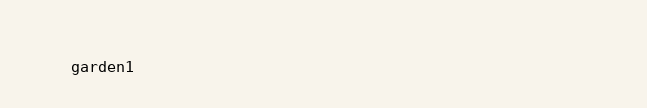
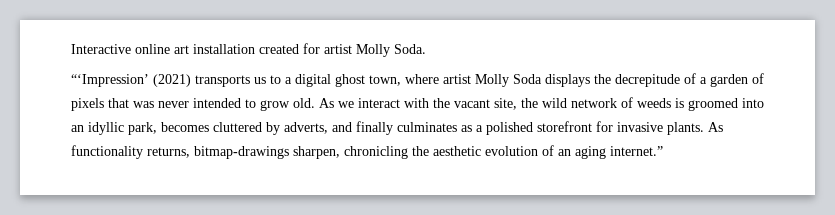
[71,61,134,75] garden1 -> [71,43,426,57] [71,73,764,87] [71,97,764,111] [71,121,723,135] [71,145,663,159] Interactive online art installation created for artist Molly Soda. // “‘Impression’ (2021) transports us to a digital ghost town, where artist Molly Soda displays the decrepitude of a garden of pixels that was never intended to grow old. As we interact with the vacant site, the wild network of weeds is groomed into an idyllic park, becomes cluttered by adverts, and finally culminates as a polished storefront for invasive plants. As functionality returns, bitmap-drawings sharpen, chronicling the aesthetic evolution of an aging internet.”

